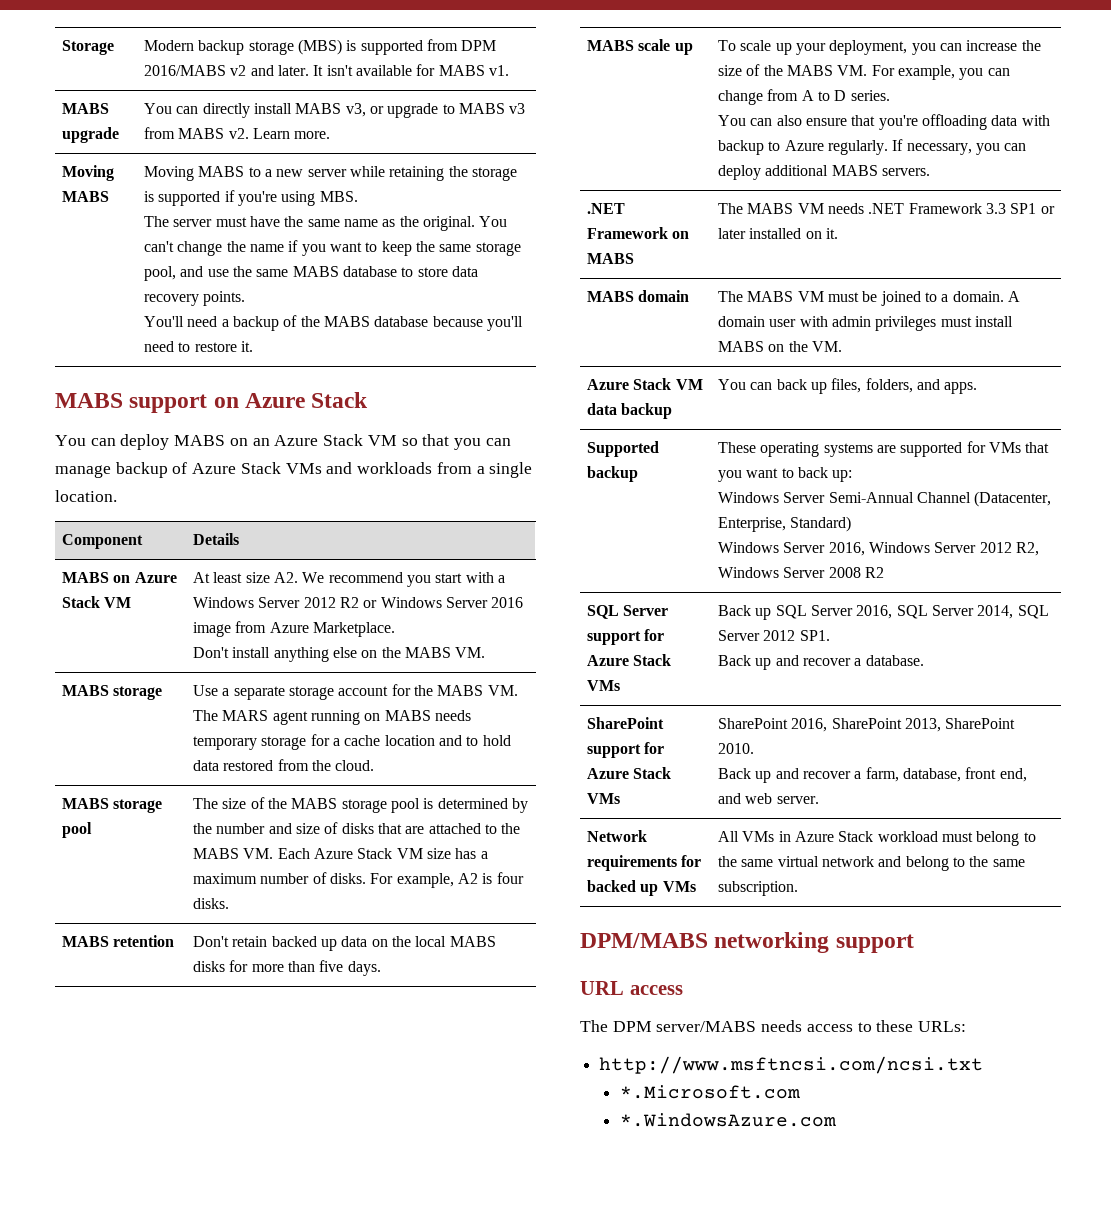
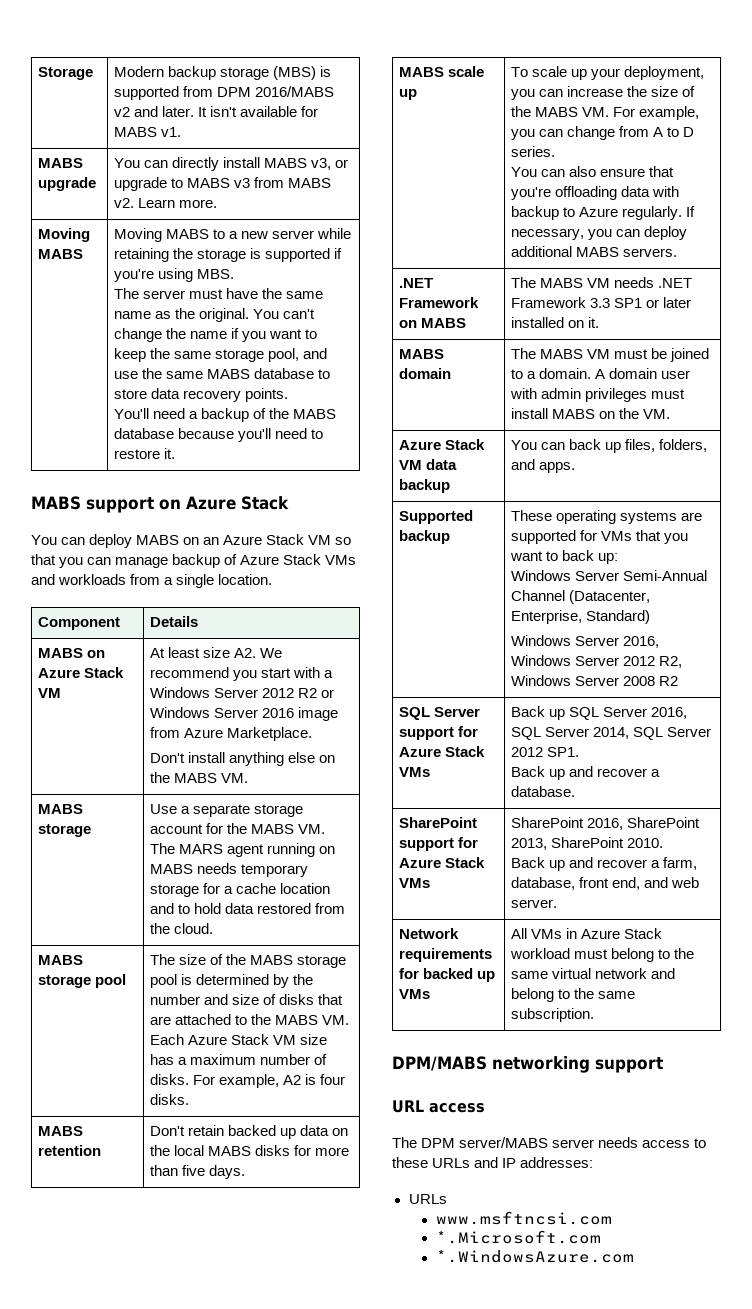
(757, 1026) none -> [552,1139,595,1148] server
[918,1021,967,1032] [599,1056,984,1074] URLs: // http://www.msftncsi.com/ncsi.txt -> [432,1157,594,1168] [408,1194,447,1204] [435,1211,612,1225] URLs and IP addresses: // URLs // www.msftncsi.com

